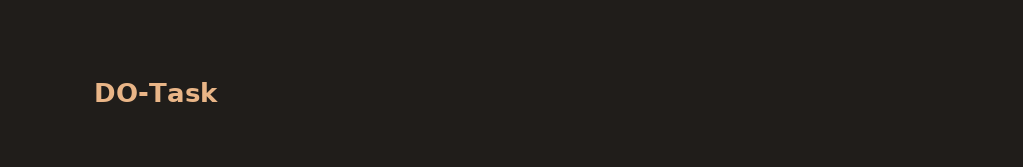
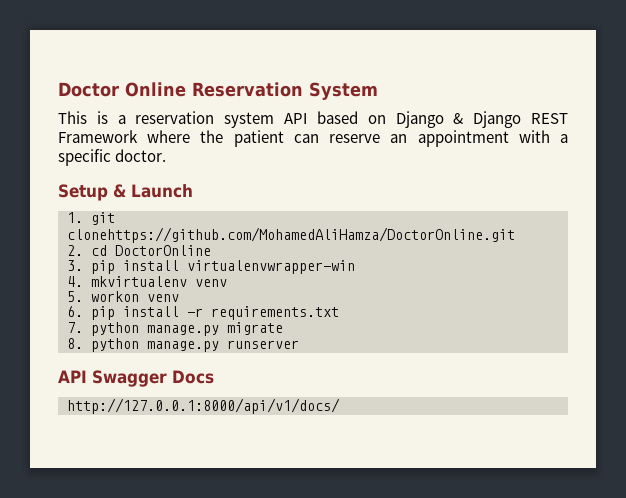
[94,82,218,102] DO-Task -> [58,82,378,100] [58,111,568,128] [58,130,568,147] [58,149,167,166] [58,184,193,201] [67,212,115,225] [67,227,515,243] [67,245,211,256] [67,260,355,274] [67,276,227,287] [67,291,179,302] [67,306,339,320] [67,322,283,336] [67,338,299,352] [58,370,214,387] [67,398,340,414] Doctor Online Reservation System // This is a reservation system API based on Django & Django REST Framework where the patient can reserve an appointment with a specific doctor. // Setup & Launch // 1. git clonehttps://github.com/MohamedAliHamza/DoctorOnline.git // 2. cd DoctorOnline // 3. pip install virtualenvwrapper-win // 4. mkvirtualenv venv // 5. workon venv // 6. pip install -r requirements.txt // 7. python manage.py migrate // 8. python manage.py runserver // API Swagger Docs // http://127.0.0.1:8000/api/v1/docs/

